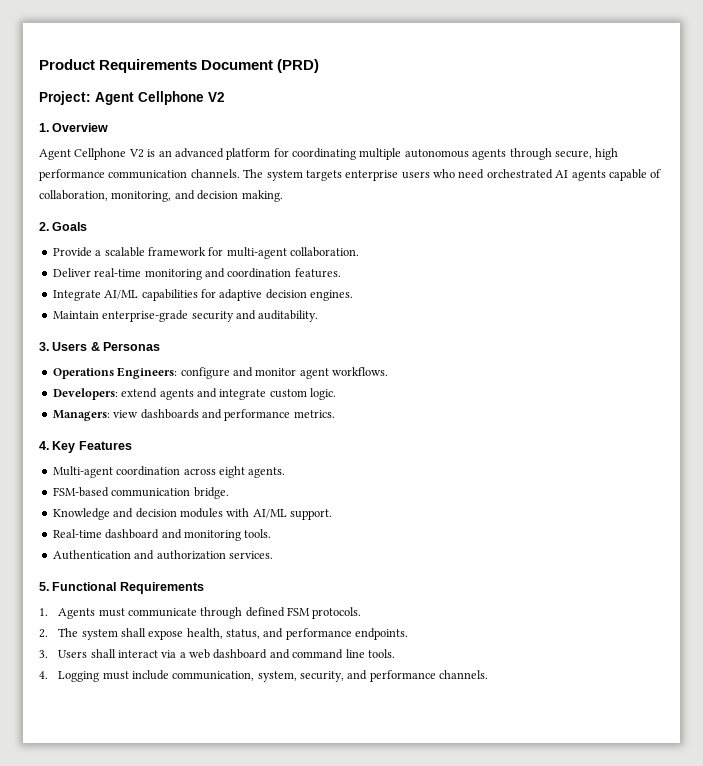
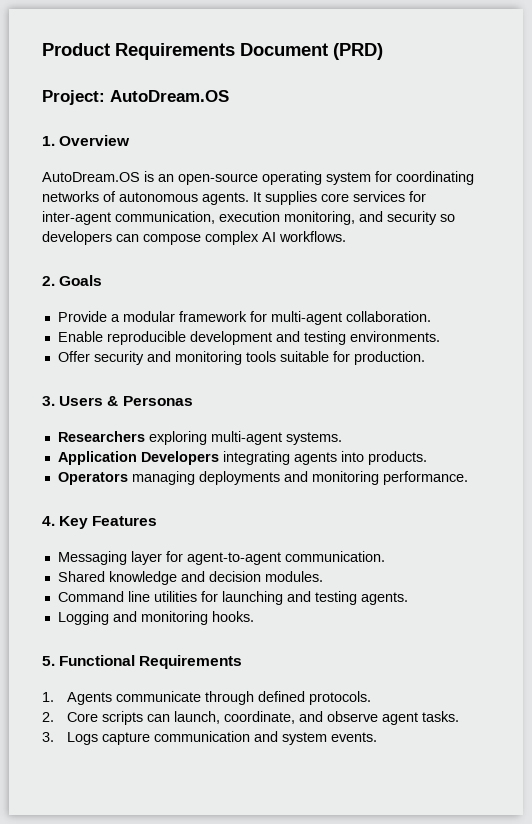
[95,91,225,105] Agent Cellphone V2 -> [110,90,229,102] AutoDream.OS
[39,148,619,160] [39,169,662,181] [39,190,283,202] Agent Cellphone V2 is an advanced platform for coordinating multiple autonomous agents through secure, high performance communication channels. The system targets enterprise users who need orchestrated AI agents capable of collaboration, monitoring, and decision making. -> [42,171,474,185] [42,191,426,205] [42,211,455,225] [42,231,346,245] AutoDream.OS is an open-source operating system for coordinating networks of autonomous agents. It supplies core services for inter-agent communication, execution monitoring, and security so developers can compose complex AI workflows.
[104,247,145,257] scalable -> [122,311,175,322] modular
[52,268,341,280] [52,289,353,301] [52,310,319,322] [39,342,161,351] [52,367,388,379] [52,388,336,400] [52,409,335,421] [39,441,132,453] [52,466,286,478] [52,487,229,499] [52,508,332,520] [52,529,272,541] [52,550,273,560] Deliver real-time monitoring and coordination features. // Integrate AI/ML capabilities for adaptive decision engines. // Maintain enterprise-grade security and auditability. // 3. Users & Personas // Operations Engineers: configure and monitor agent workflows. // Developers: extend agents and integrate custom logic. // Managers: view dashboards and performance metrics. // 4. Key Features // Multi-agent coordination across eight agents. // FSM-based communication bridge. // Knowledge and decision modules with AI/ML support. // Real-time dashboard and monitoring tools. // Authentication and authorization services. -> [57,331,440,345] [57,351,425,365] [42,396,193,406] [57,431,342,445] [57,451,427,465] [57,471,468,485] [42,516,158,529] [57,551,385,565] [57,571,323,585] [57,591,408,605] [57,611,254,625] Enable reproducible development and testing environments. // Offer security and monitoring tools suitable for production. // 3. Users & Personas // Researchers exploring multi-agent systems. // Application Developers integrating agents into products. // Operators managing deployments and monitoring performance. // 4. Key Features // Messaging layer for agent-to-agent communication. // Shared knowledge and decision modules. // Command line utilities for launching and testing agents. // Logging and monitoring hooks.
[98,608,125,617] must -> (113, 698) none
[287,607,311,616] FSM -> (306, 696) none
[58,628,409,640] [39,649,395,659] [39,670,489,682] The system shall expose health, status, and performance endpoints. // 3. Users shall interact via a web dashboard and command line tools. // 4. Logging must include communication, system, security, and performance channels. -> [67,711,460,725] [42,731,378,745] Core scripts can launch, coordinate, and observe agent tasks. // 3. Logs capture communication and system events.

